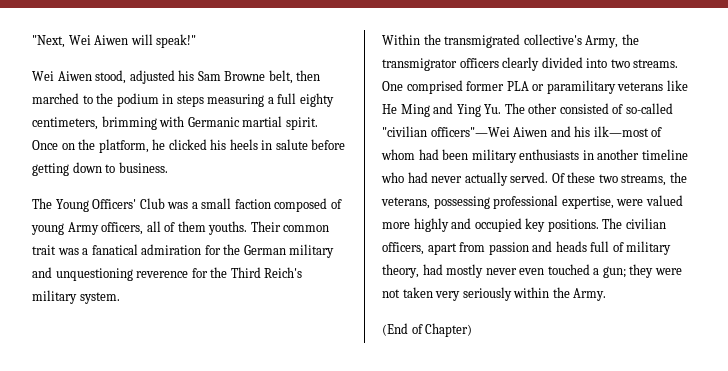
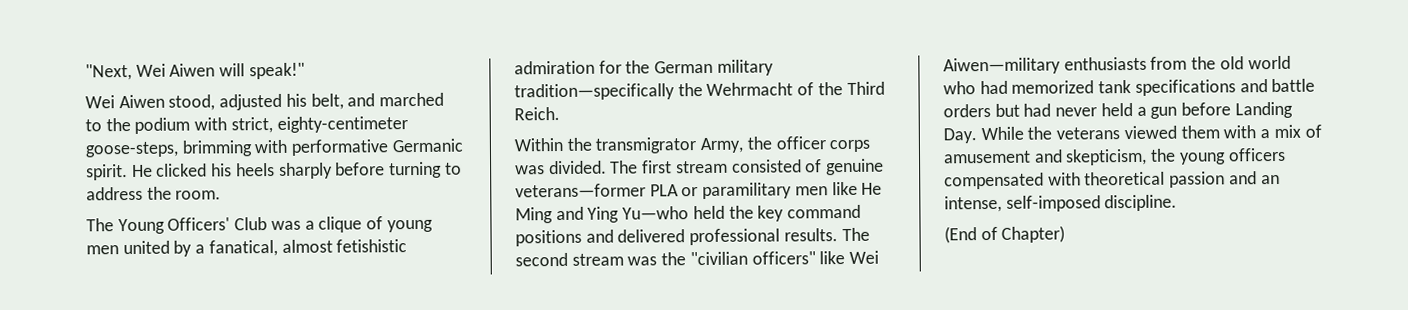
[197,70,321,84] [32,93,334,107] [32,116,318,130] [32,139,346,153] [32,162,168,176] Sam Browne belt, then marched to the podium in steps measuring a full eighty centimeters, brimming with Germanic martial spirit. Once on the platform, he clicked his heels in salute before getting down to business. -> [310,92,445,110] [85,116,408,134] [85,138,463,158] [86,161,462,181] [86,186,222,201] belt, and marched to the podium with strict, eighty-centimeter goose-steps, brimming with performative Germanic spirit. He clicked his heels sharply before turning to address the room.
[201,198,342,212] [31,221,330,235] [32,244,138,255] small faction composed of young Army officers, all of them youths. Their common trait was a fanatical -> [318,216,433,233] [86,239,408,257] clique of young men united by a fanatical, almost fetishistic
[32,267,303,281] [32,290,120,304] [382,34,639,48] [382,57,679,71] [382,80,505,94] and unquestioning reverence for the Third Reich's military system. // Within the transmigrated collective's Army, the transmigrator officers clearly divided into two streams. One comprised former -> [514,81,885,101] [514,107,560,121] [514,136,871,154] [515,158,885,176] [515,183,646,198] tradition—specifically the Wehrmacht of the Third Reich. // Within the transmigrator Army, the officer corps was divided. The first stream consisted of genuine veterans—former
[617,82,664,91] veterans -> [794,186,828,196] men
[484,103,673,114] [382,126,663,137] [381,149,688,163] [381,172,687,186] [381,195,683,209] [382,218,666,232] [382,241,672,255] [382,264,682,278] [382,287,607,301] Yu. The other consisted of so-called "civilian officers"—Wei Aiwen and his ilk—most of whom had been military enthusiasts in another timeline who had never actually served. Of these two streams, the veterans, possessing professional expertise, were valued more highly and occupied key positions. The civilian officers, apart from passion and heads full of military theory, had mostly never even touched a gun; they were not taken very seriously within the Army. -> [622,204,862,222] [515,227,870,247] [515,250,880,267] [943,55,1291,75] [943,78,1316,96] [943,101,1293,119] [943,124,1322,144] [943,147,1286,166] [944,171,1280,190] [944,194,1178,213] Yu—who held the key command positions and delivered professional results. The second stream was the "civilian officers" like Wei Aiwen—military enthusiasts from the old world who had memorized tank specifications and battle orders but had never held a gun before Landing Day. While the veterans viewed them with a mix of amusement and skepticism, the young officers compensated with theoretical passion and an intense, self-imposed discipline.

